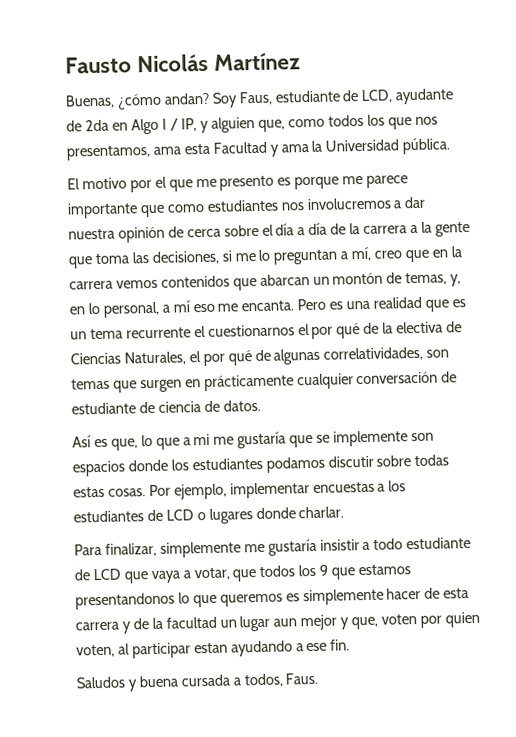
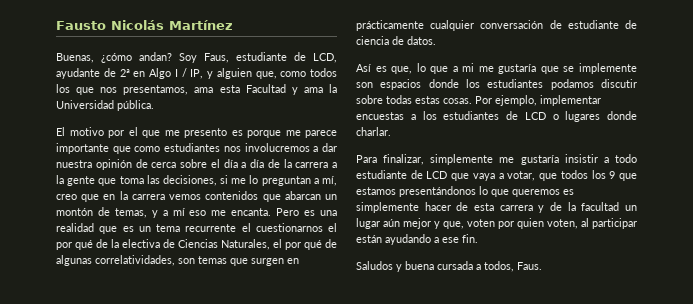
[84,119,109,132] 2da -> [119,69,130,77] 2ª
[450,274,462,287] [69,301,160,318] y, en lo personal, -> [151,210,158,218] y
[75,592,175,610] presentandonos -> [399,186,476,197] presentándonos
[273,618,298,627] aun -> [383,219,400,227] aún
[193,642,228,654] estan -> [356,235,382,243] están

